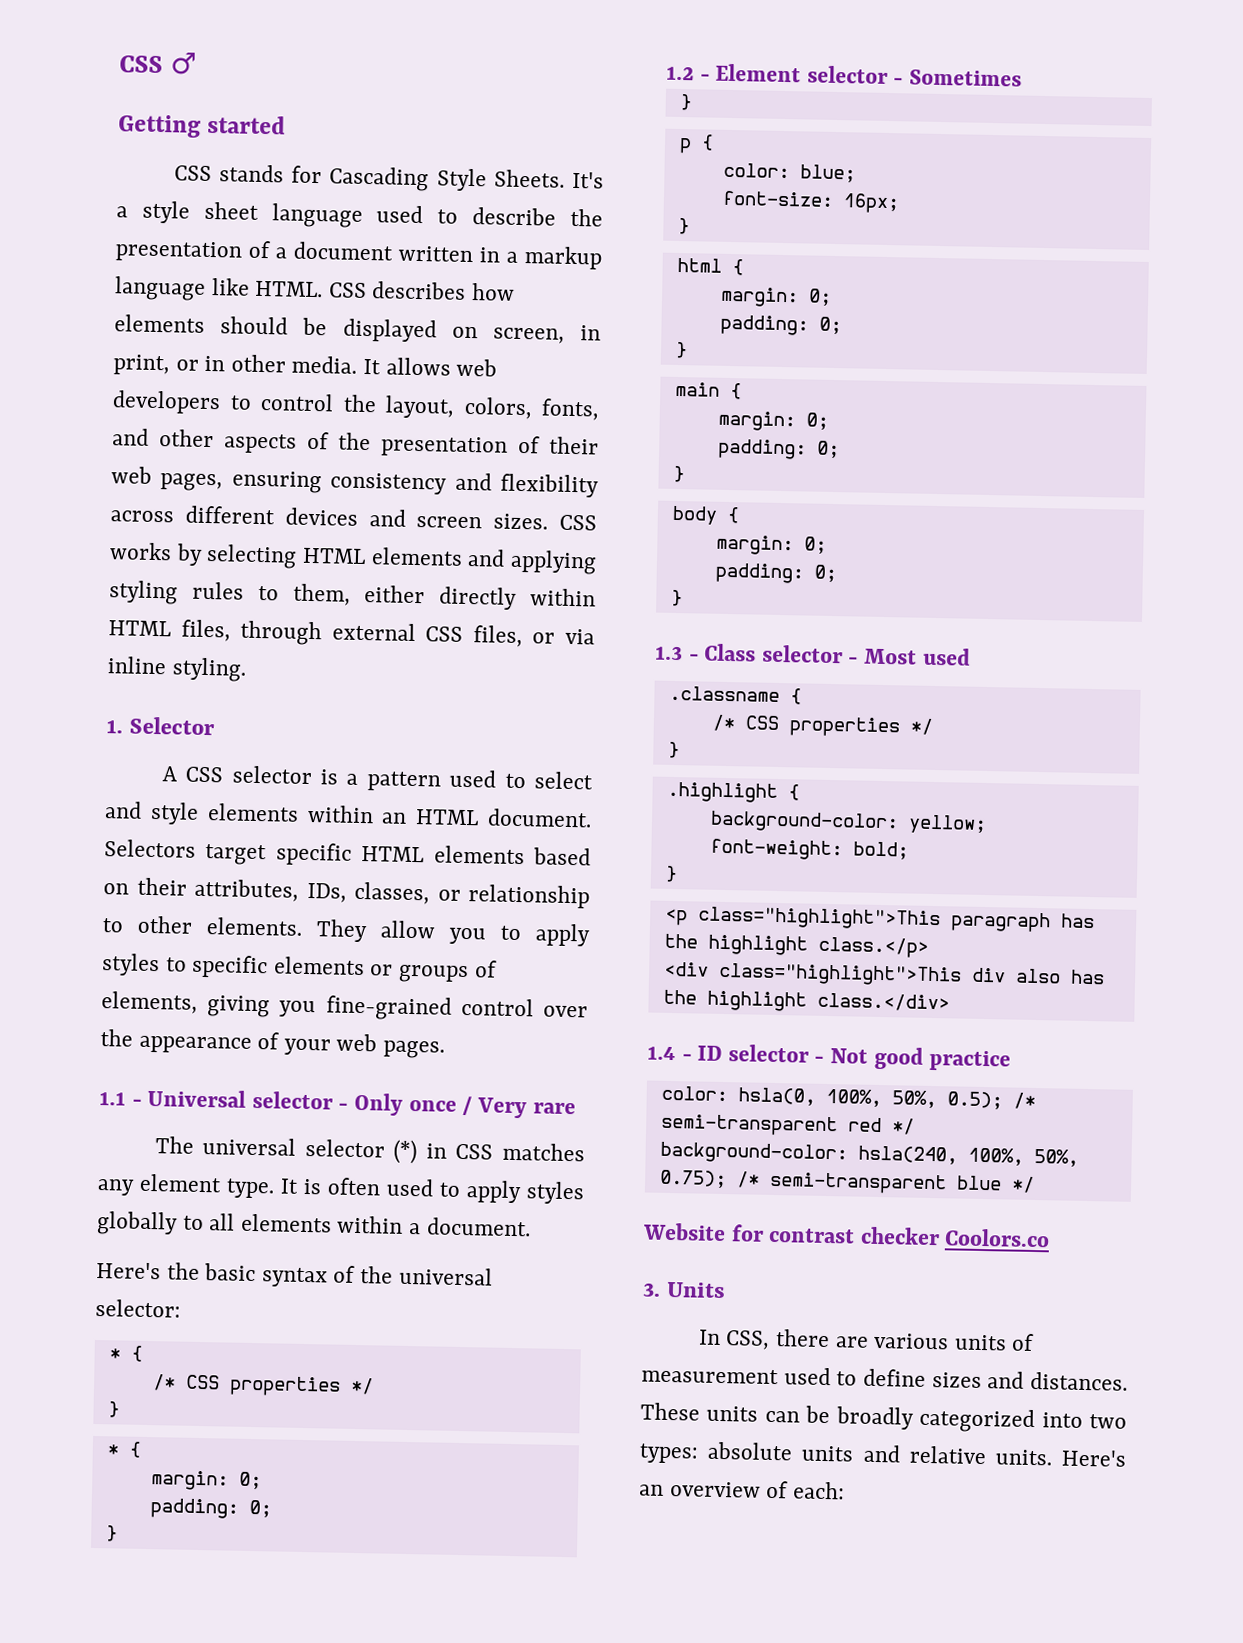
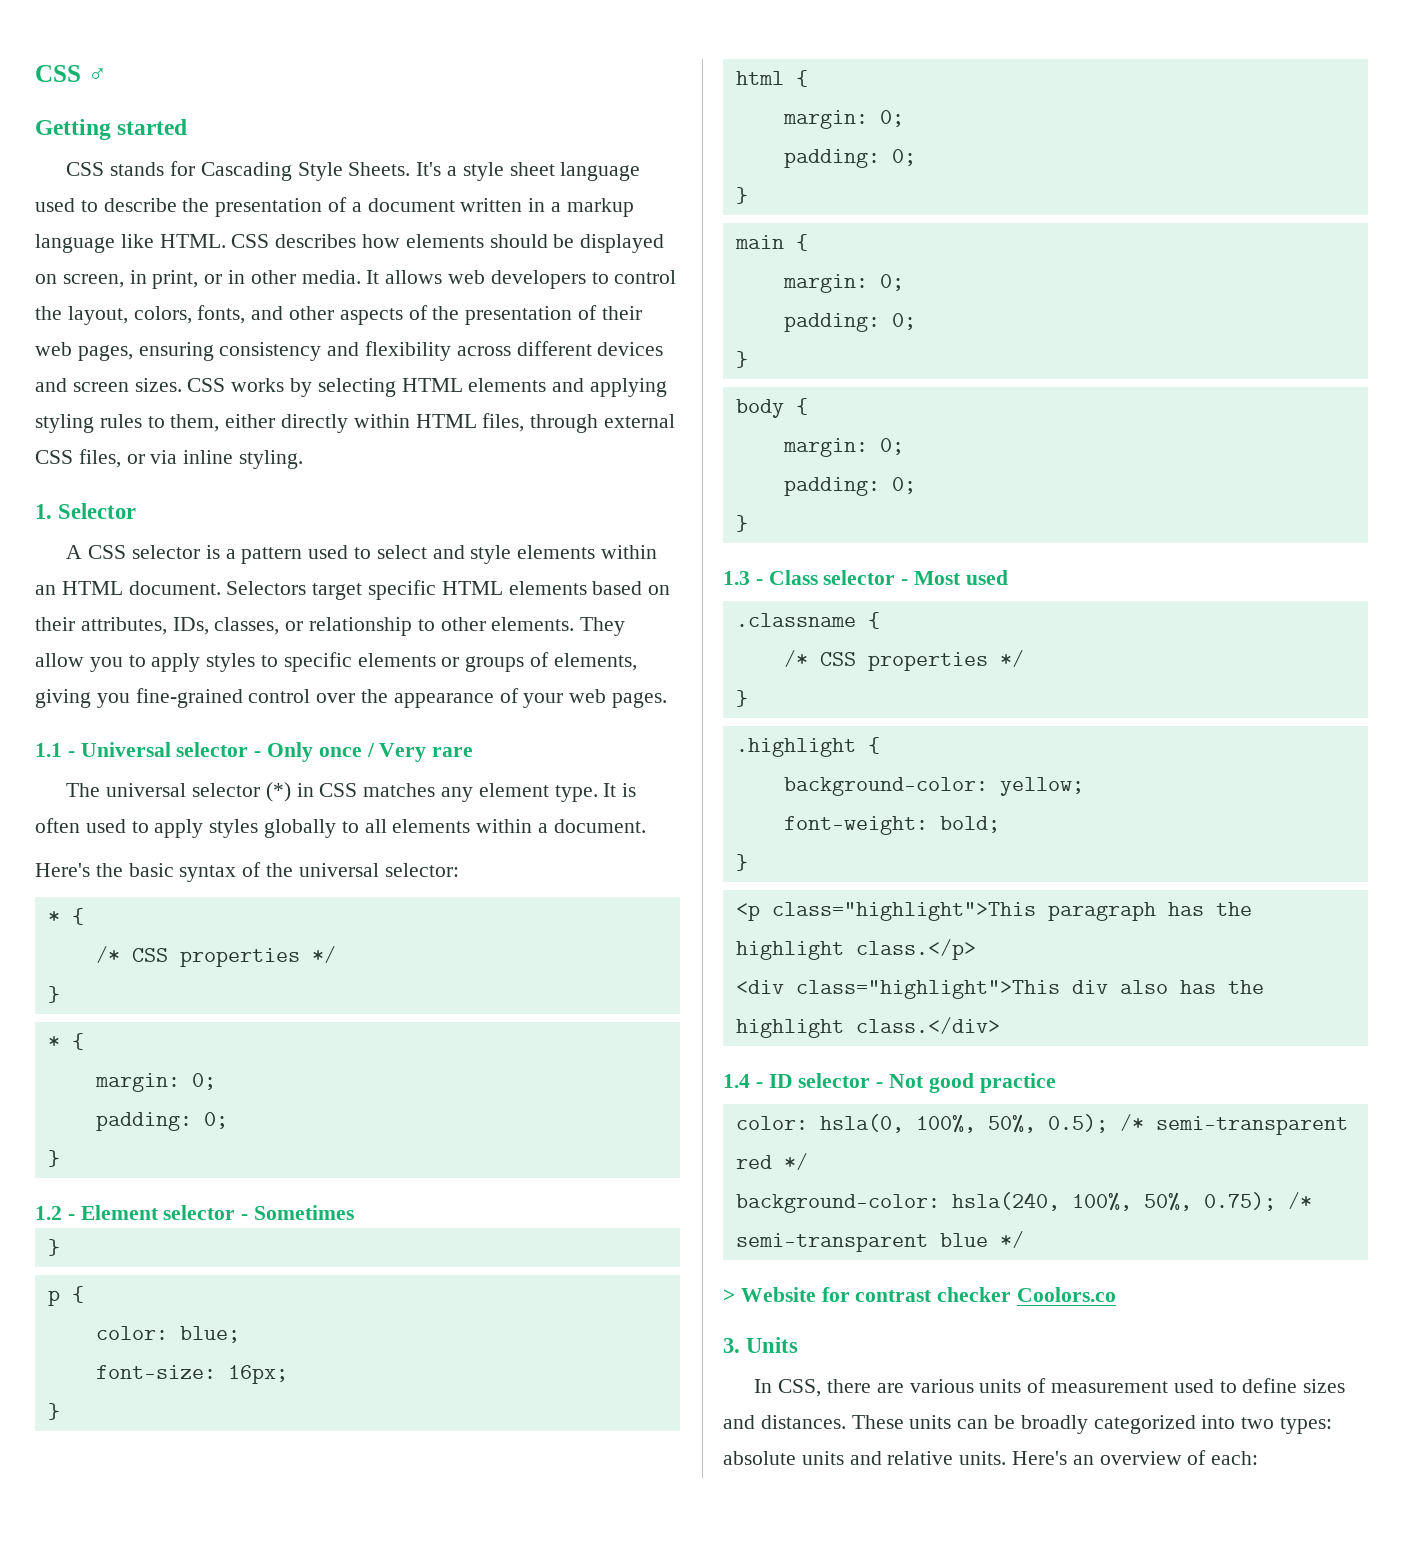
(1035, 1184) none -> [723,1289,735,1302] >

